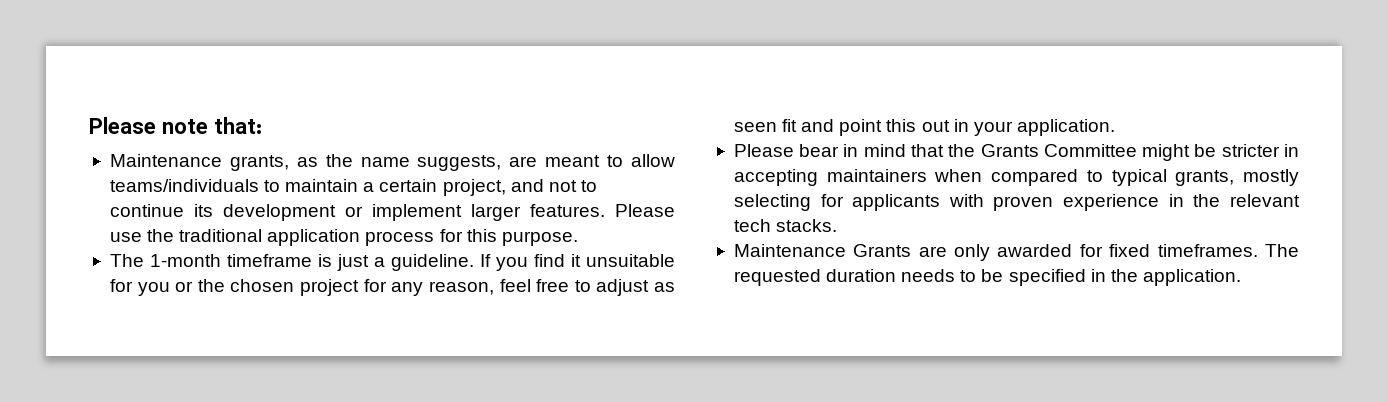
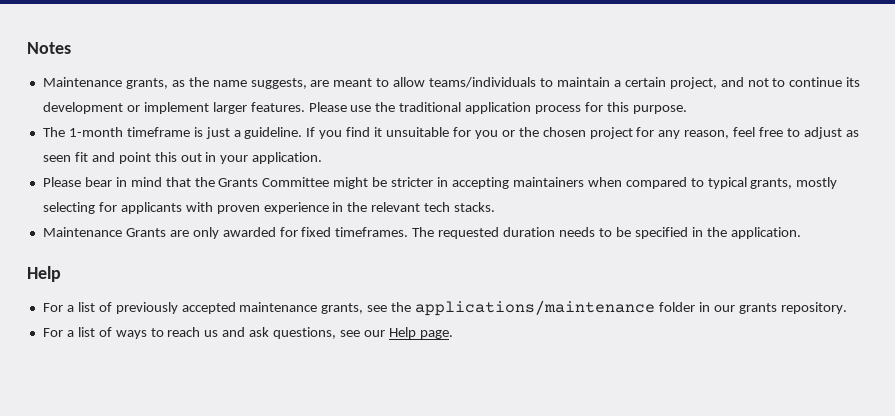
[89,117,262,134] Please note that: -> [27,42,71,54] Notes
(1241, 277) none -> [27,266,61,282] [42,300,847,316] [42,327,453,339] // Help // For a list of previously accepted maintenance grants, see the applications/maintenance folder in our grants repository. // For a list of ways to reach us and ask questions, see our Help page.

